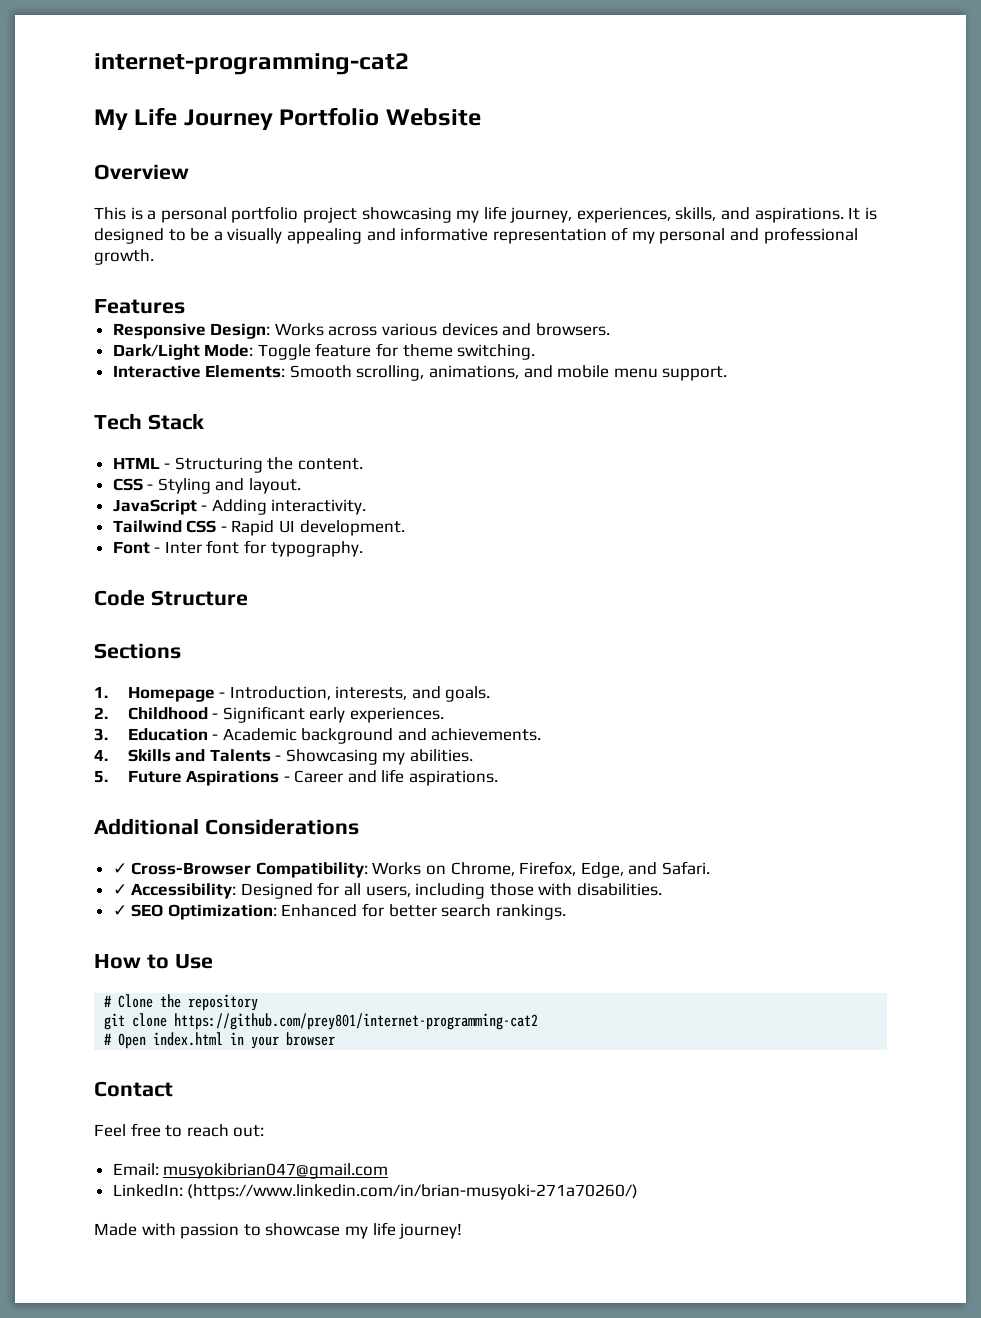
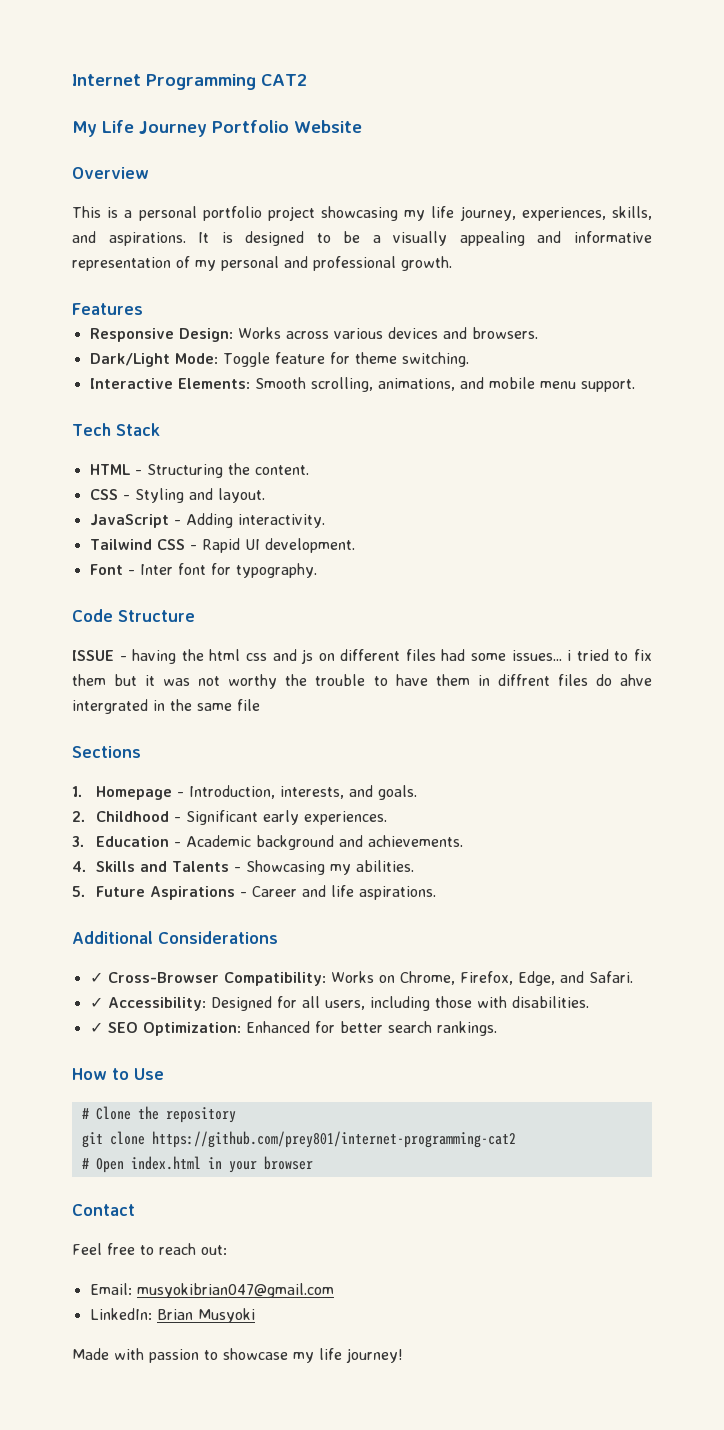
[94,53,409,75] internet-programming-cat2 -> [72,74,307,90] Internet Programming CAT2
(248, 598) none -> [72,649,652,664] [72,674,652,689] [72,699,260,714] // ISSUE - having the html css and js on different files had some issues... i tried to fix them but it was not worthy the trouble to have them in diffrent files do ahve intergrated in the same file
[187,1184,639,1200] (https://www.linkedin.com/in/brian-musyoki-271a70260/) -> [156,1308,255,1323] Brian Musyoki

